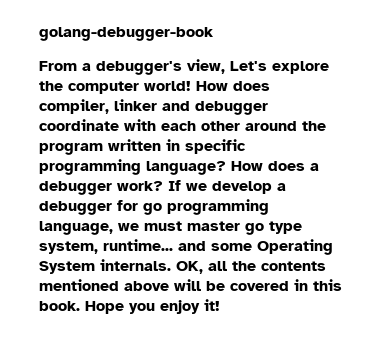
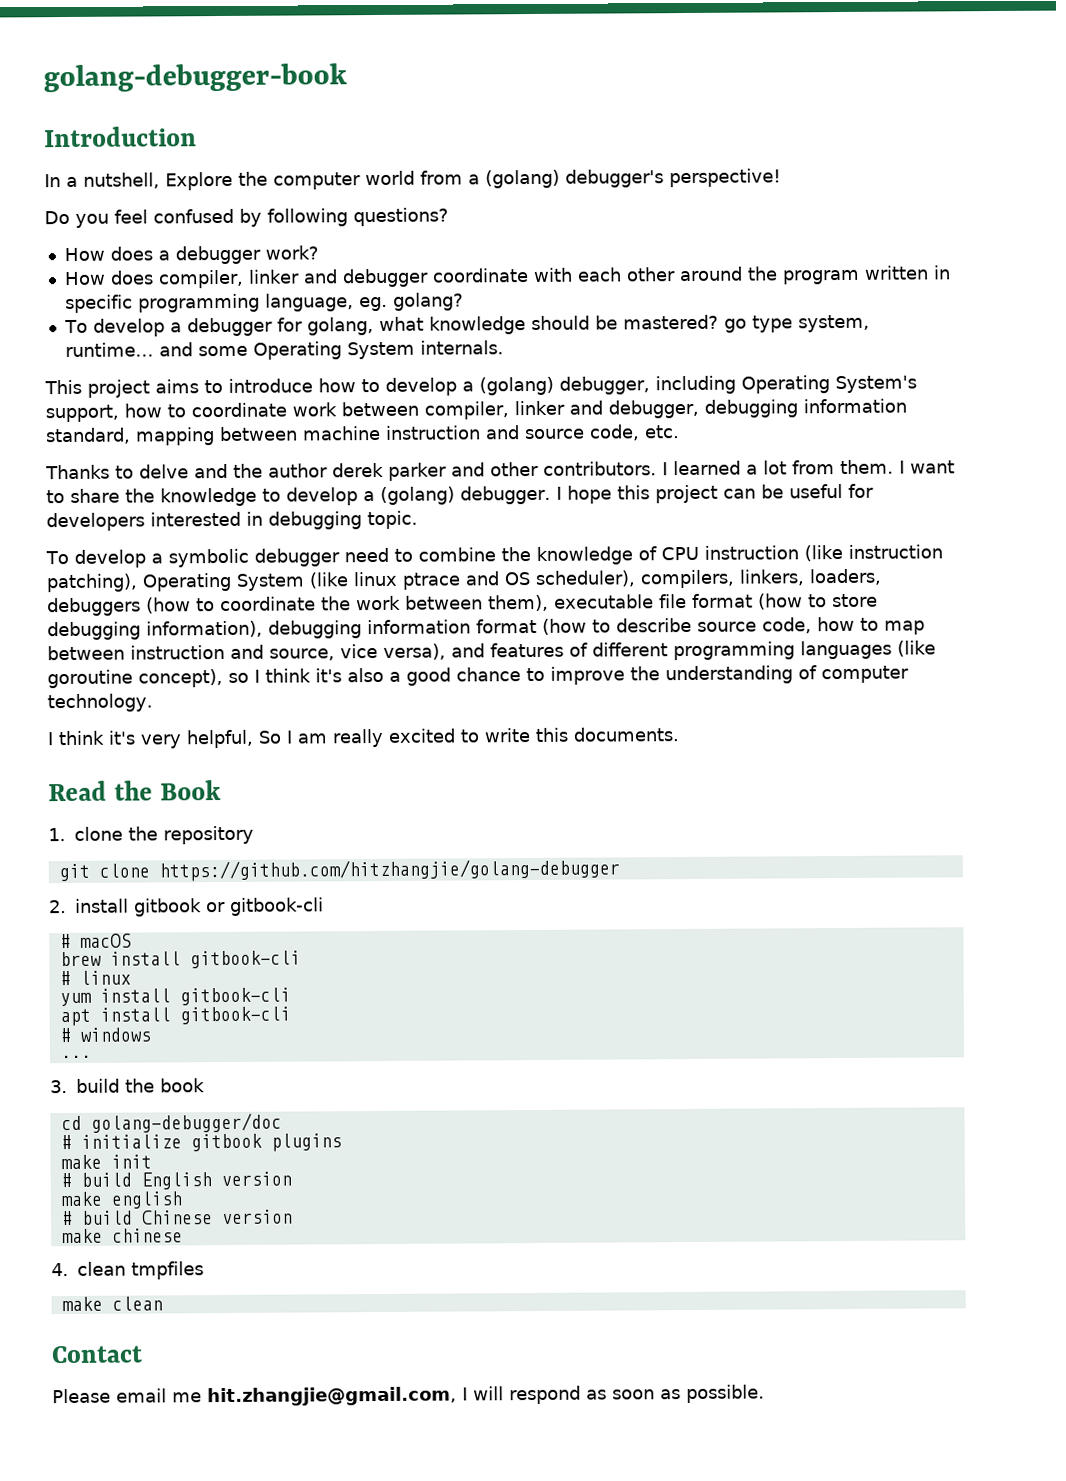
[39,59,329,75] [39,81,191,94] From a debugger's view, Let's explore the computer world! -> [44,126,197,148] [44,168,781,191] [44,207,449,228] [63,245,319,265] Introduction // In a nutshell, Explore the computer world from a (golang) debugger's perspective! // Do you feel confused by following questions? // How does a debugger work? //
[146,161,319,175] [39,180,286,195] [39,199,269,215] [39,221,240,235] language? How does a debugger work? If we develop a debugger for go programming language, we must master -> [264,292,464,312] [63,314,719,337] language, eg. golang? // To develop a debugger for golang, what knowledge should be mastered?
[176,261,326,274] [39,279,342,291] [39,299,220,314] OK, all the contents mentioned above will be covered in this book. Hope you enjoy it! -> [44,375,917,398] [45,398,907,423] [45,424,680,446] [45,459,955,481] [46,483,874,507] [46,510,418,532] [45,544,943,568] [46,568,882,593] [47,593,878,617] [47,616,925,641] [47,640,936,661] [47,665,909,689] [47,693,153,713] [47,727,680,749] [48,780,221,802] [48,825,254,845] [58,858,620,882] [49,897,324,917] [59,933,132,949] [59,950,301,969] [59,970,131,986] [59,987,291,1007] [59,1006,291,1027] [59,1027,151,1043] [60,1054,92,1059] [50,1078,205,1094] [60,1112,282,1133] [60,1133,342,1152] [60,1154,152,1170] [60,1171,292,1190] [60,1191,183,1209] [61,1209,293,1226] [61,1228,183,1244] [51,1261,204,1280] [61,1296,163,1312] [51,1345,143,1364] [52,1384,765,1407] // This project aims to introduce how to develop a (golang) debugger, including Operating System's support, how to coordinate work between compiler, linker and debugger, debugging information standard, mapping between machine instruction and source code, etc. // Thanks to delve and the author derek parker and other contributors. I learned a lot from them. I want to share the knowledge to develop a (golang) debugger. I hope this project can be useful for developers interested in debugging topic. // To develop a symbolic debugger need to combine the knowledge of CPU instruction (like instruction patching), Operating System (like linux ptrace and OS scheduler), compilers, linkers, loaders, debuggers (how to coordinate the work between them), executable file format (how to store debugging information), debugging information format (how to describe source code, how to map between instruction and source, vice versa), and features of different programming languages (like goroutine concept), so I think it's also a good chance to improve the understanding of computer technology. // I think it's very helpful, So I am really excited to write this documents. // Read the Book // 1. clone the repository // git clone https://github.com/hitzhangjie/golang-debugger // 2. install gitbook or gitbook-cli // # macOS // brew install gitbook-cli // # linux // yum install gitbook-cli // apt install gitbook-cli // # windows // ... // 3. build the book // cd golang-debugger/doc // # initialize gitbook plugins // make init // # build English version // make english // # build Chinese version // make chinese // 4. clean tmpfiles // make clean // Contact // Please email me hit.zhangjie@gmail.com, I will respond as soon as possible.

